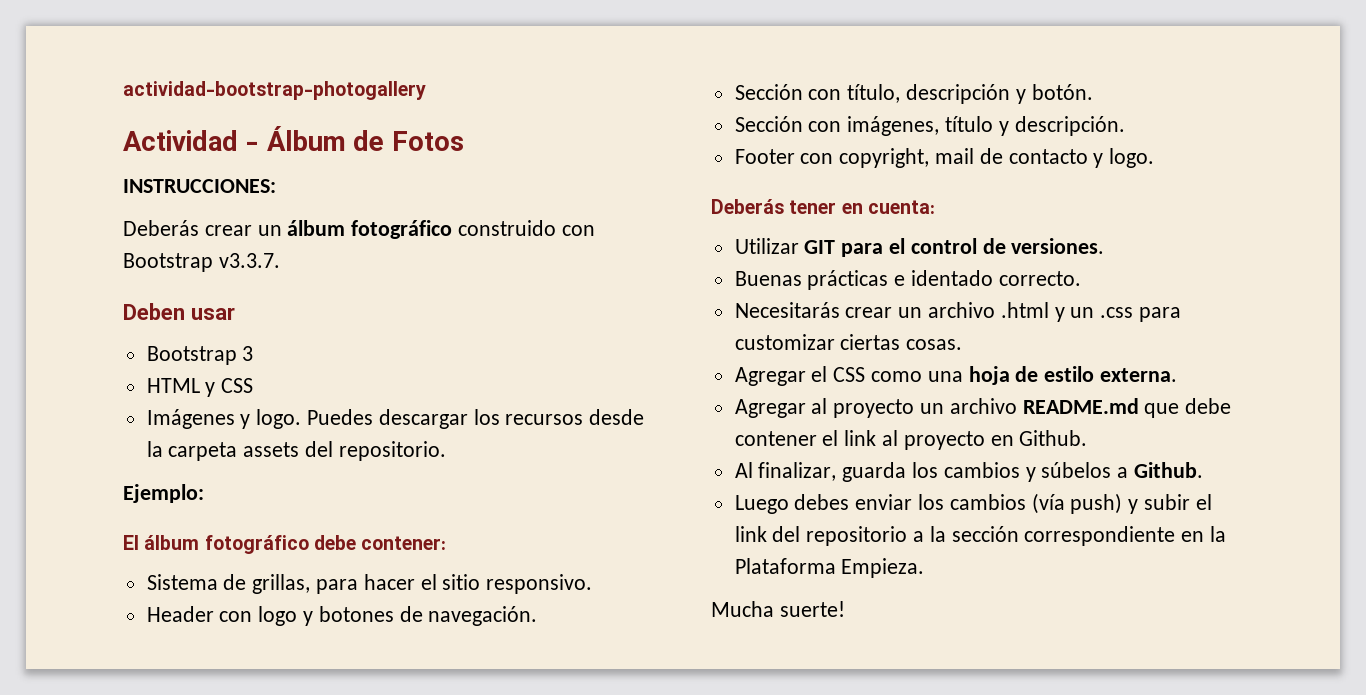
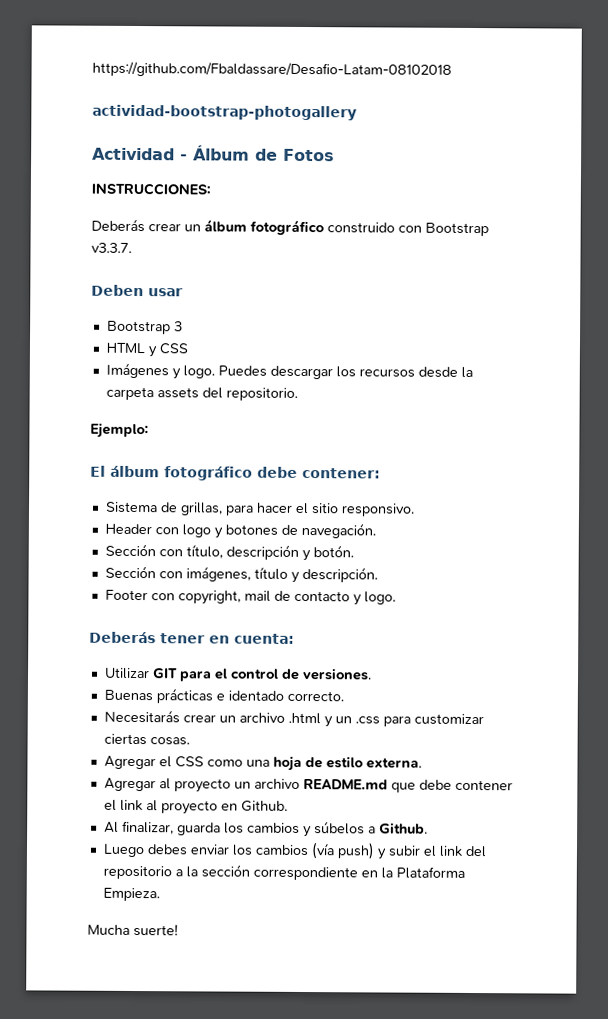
(123, 90) none -> [92,61,452,78] https://github.com/Fbaldassare/Desafio-Latam-08102018 //

